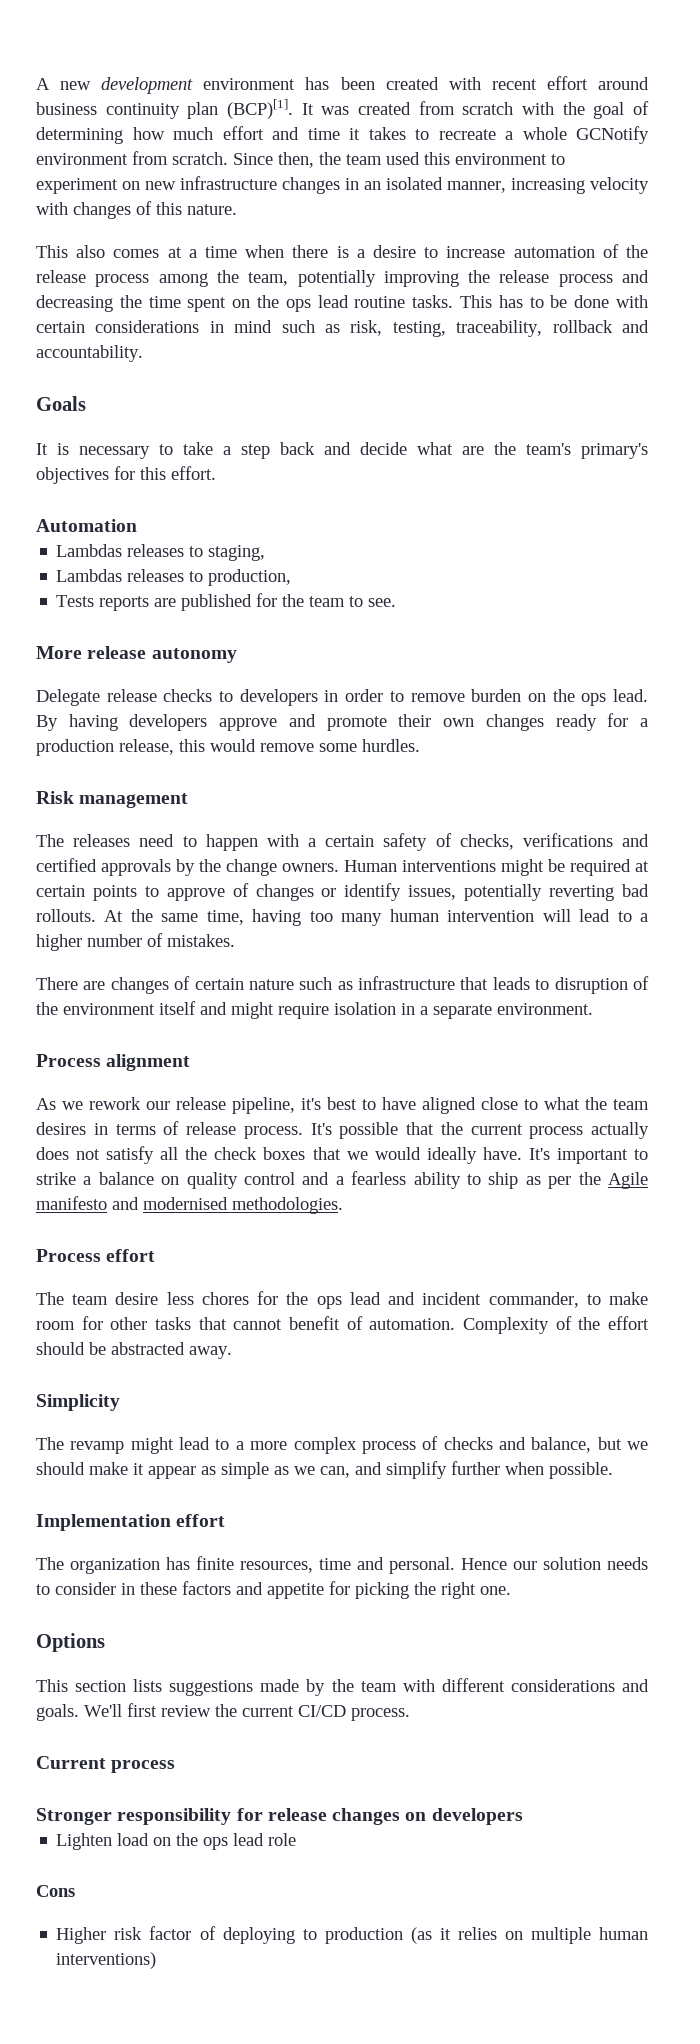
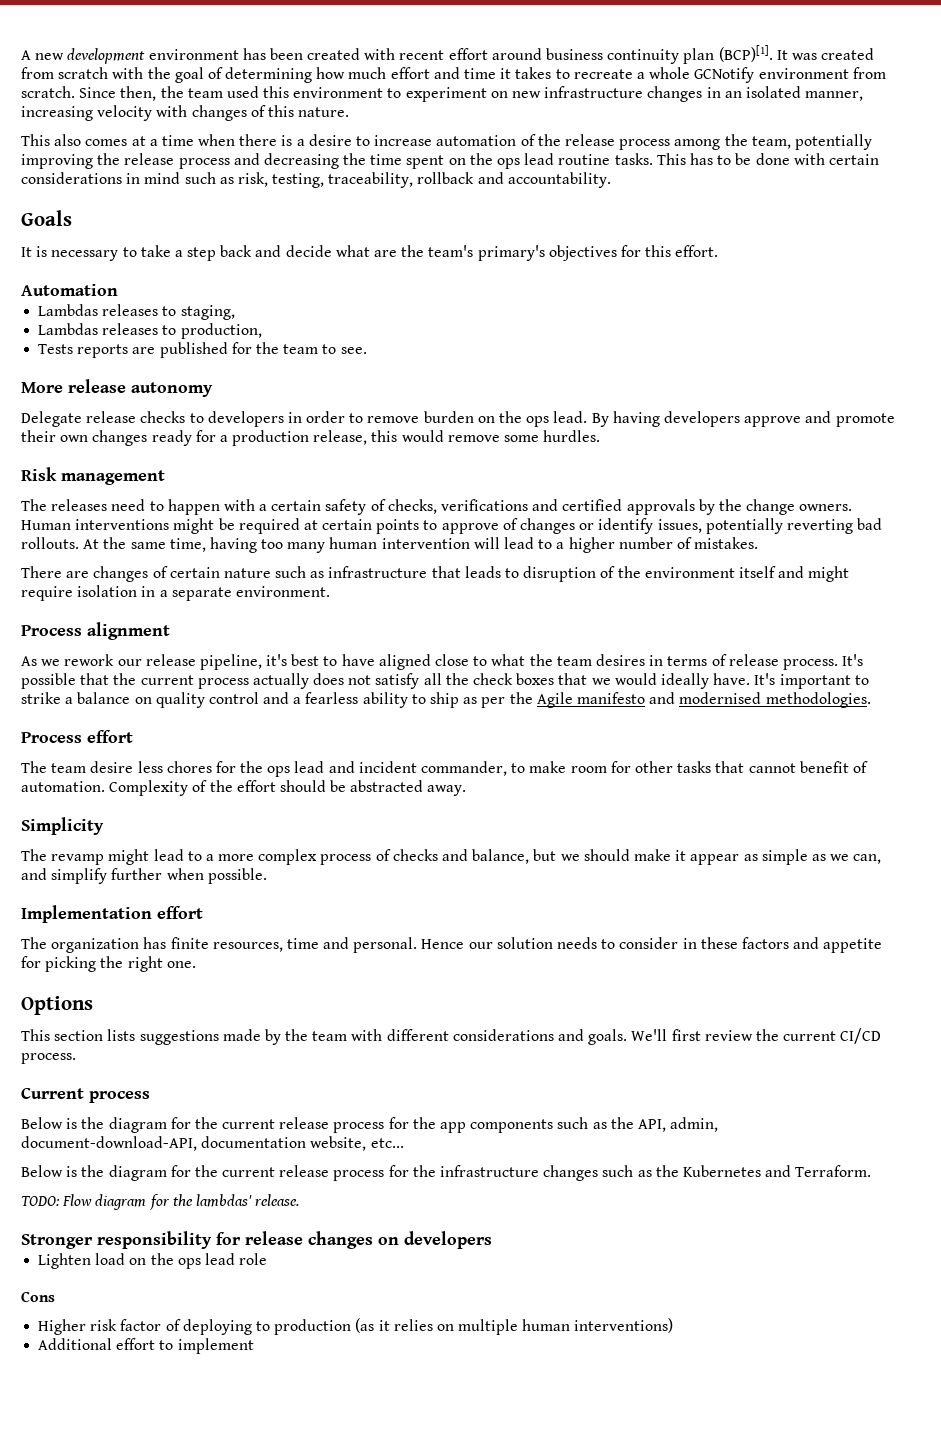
(176, 1766) none -> [21,1117,719,1133] [21,1136,404,1151] [21,1165,872,1181] [21,1194,300,1210] // Below is the diagram for the current release process for the app components such as the API, admin, document-download-API, documentation website, etc... // Below is the diagram for the current release process for the infrastructure changes such as the Kubernetes and Terraform. // TODO: Flow diagram for the lambdas' release.
(157, 1960) none -> [38,1338,254,1354] // Additional effort to implement

